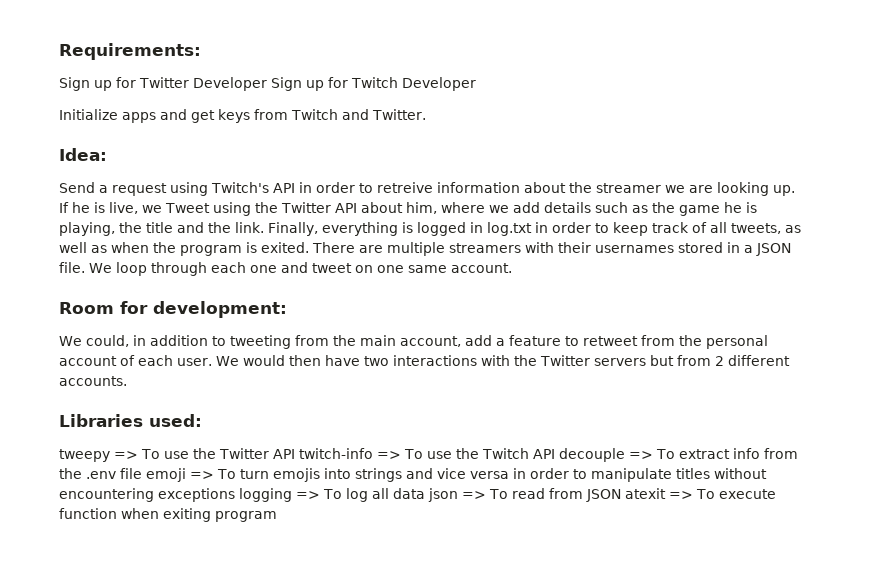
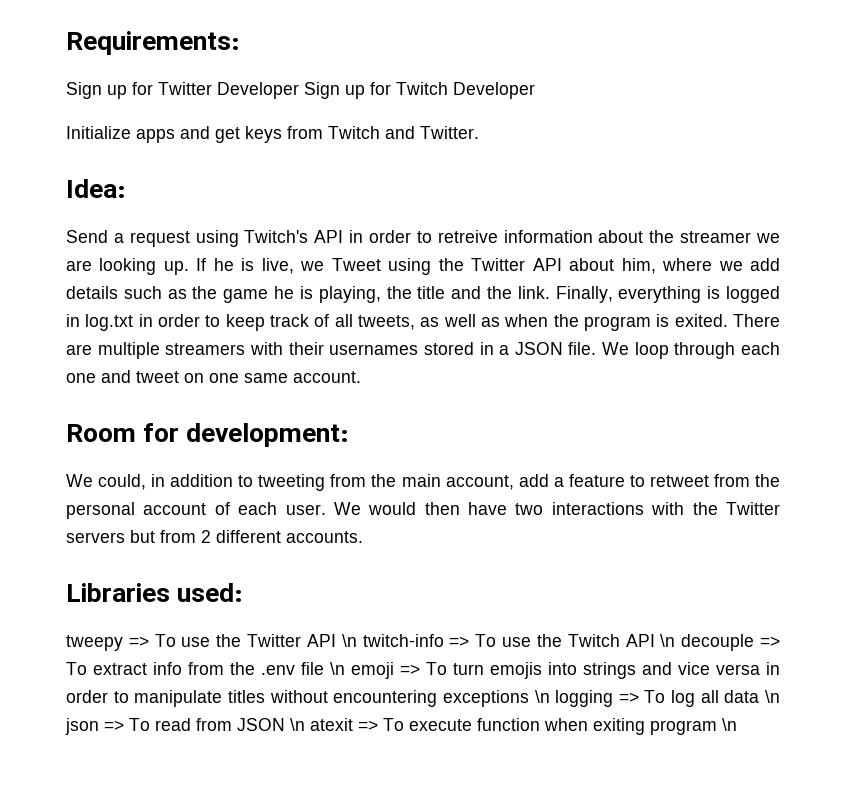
(295, 454) none -> [341,634,357,647] \n
(555, 454) none -> [660,634,676,647] \n
(142, 473) none -> [330,662,345,675] \n
(235, 495) none -> [534,690,550,703] \n
(425, 493) none -> [764,690,780,703] \n
(621, 495) none -> [290,718,305,731] \n
(277, 516) none -> [722,718,737,731] \n

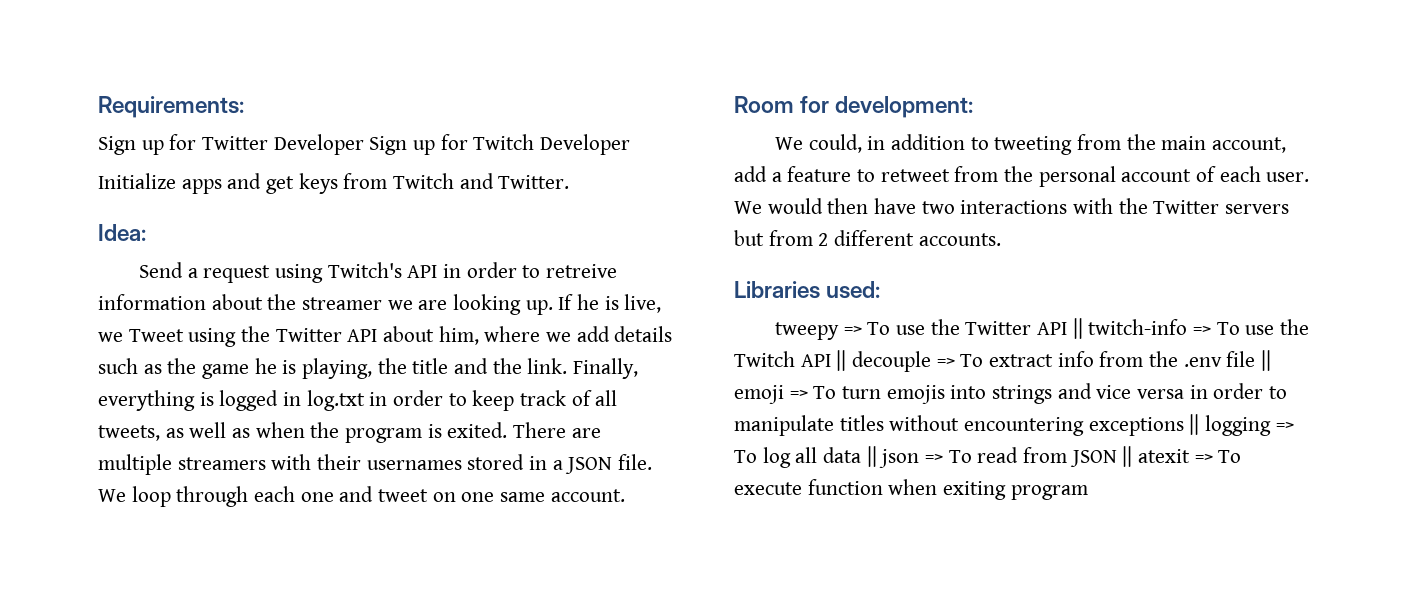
[341,634,357,647] \n -> [1072,318,1083,339] ||
[660,634,676,647] \n -> [836,350,847,371] ||
[330,662,345,675] \n -> [1261,350,1272,371] ||
[534,690,550,703] \n -> [1189,414,1200,435] ||
[764,690,780,703] \n -> [866,446,877,467] ||
[290,718,305,731] \n -> [1122,446,1133,467] ||
[722,718,737,731] \n -> (1088, 492) none

